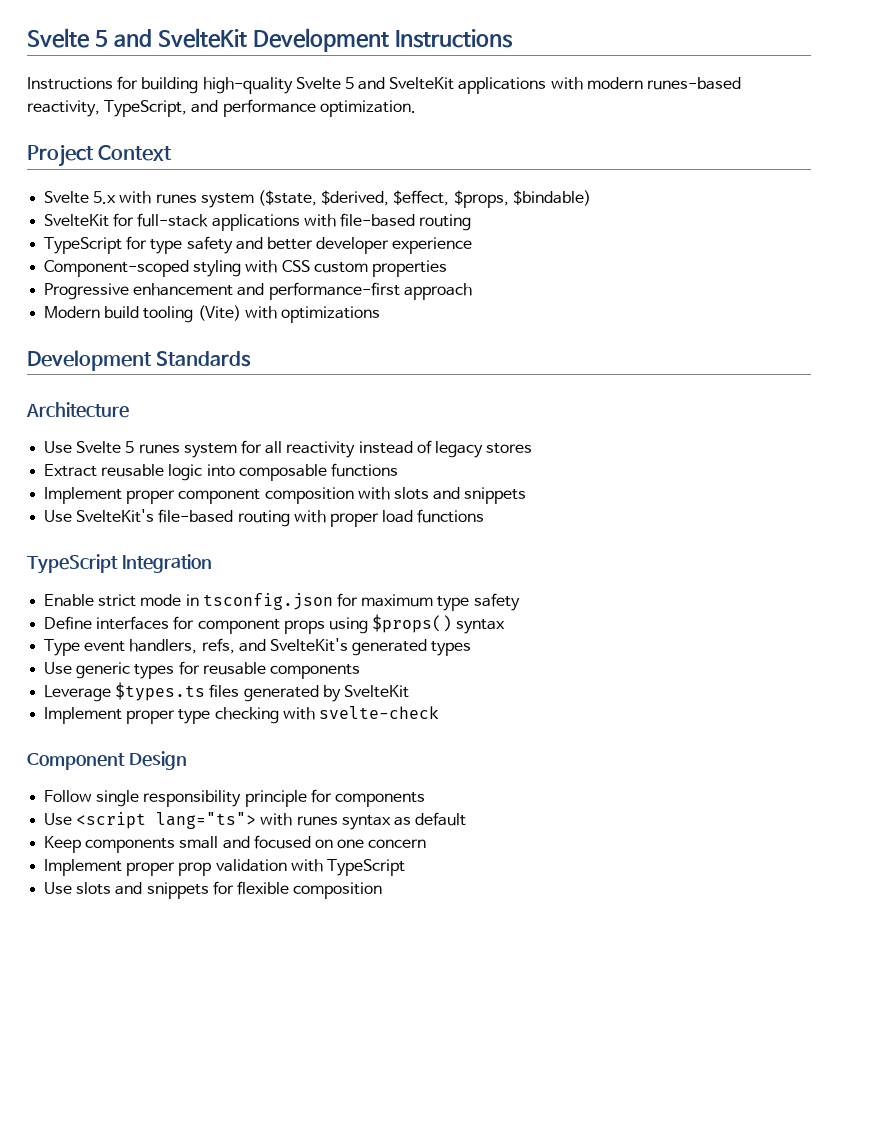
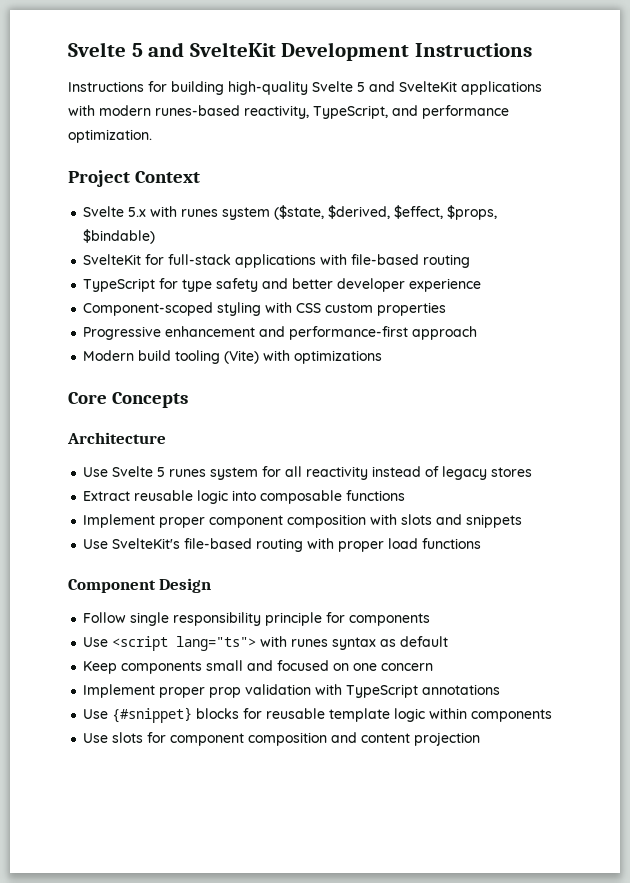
[27,350,252,371] Development Standards -> [68,392,188,408] Core Concepts
[27,554,212,574] [44,593,520,611] [44,614,506,634] [44,638,472,656] [44,661,360,679] [44,682,409,702] [44,706,439,724] // TypeScript Integration // Enable strict mode in tsconfig.json for maximum type safety // Define interfaces for component props using $props() syntax // Type event handlers, refs, and SvelteKit's generated types // Use generic types for reusable components // Leverage $types.ts files generated by SvelteKit // Implement proper type checking with svelte-check -> (482, 543) none
[44,881,383,899] // Use slots and snippets for flexible composition -> [422,684,501,695] [83,707,553,723] [83,732,481,746] annotations // Use {#snippet} blocks for reusable template logic within components // Use slots for component composition and content projection

